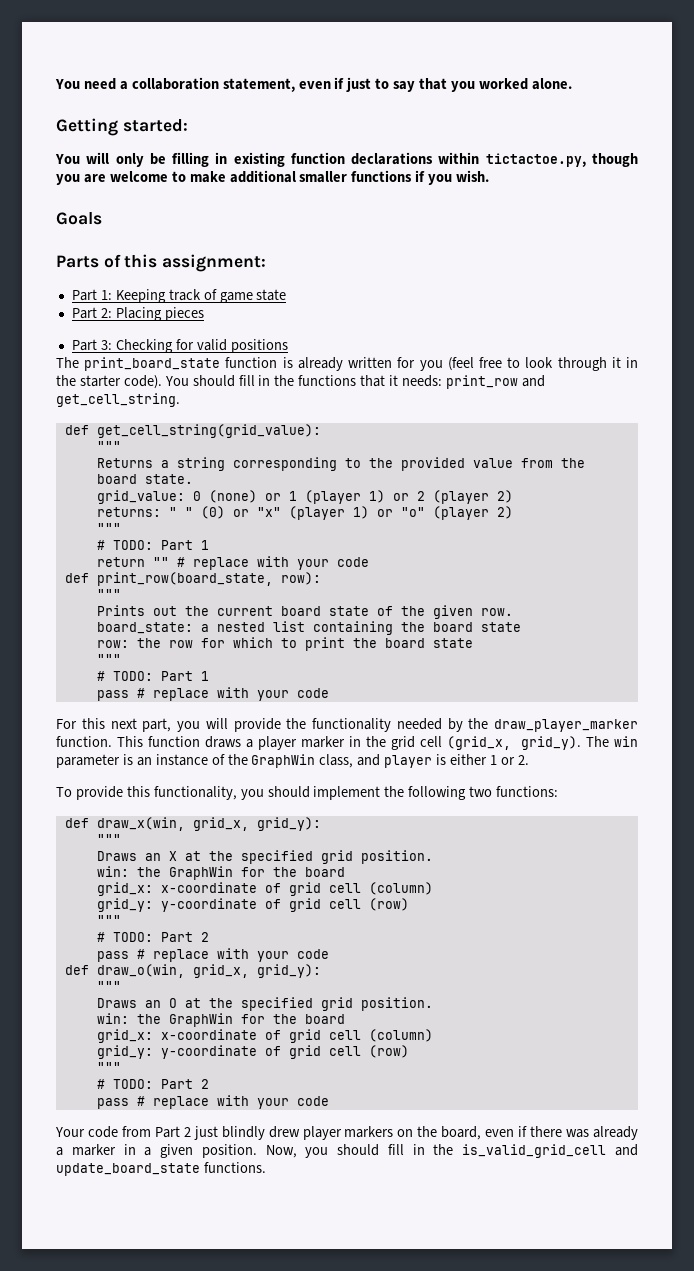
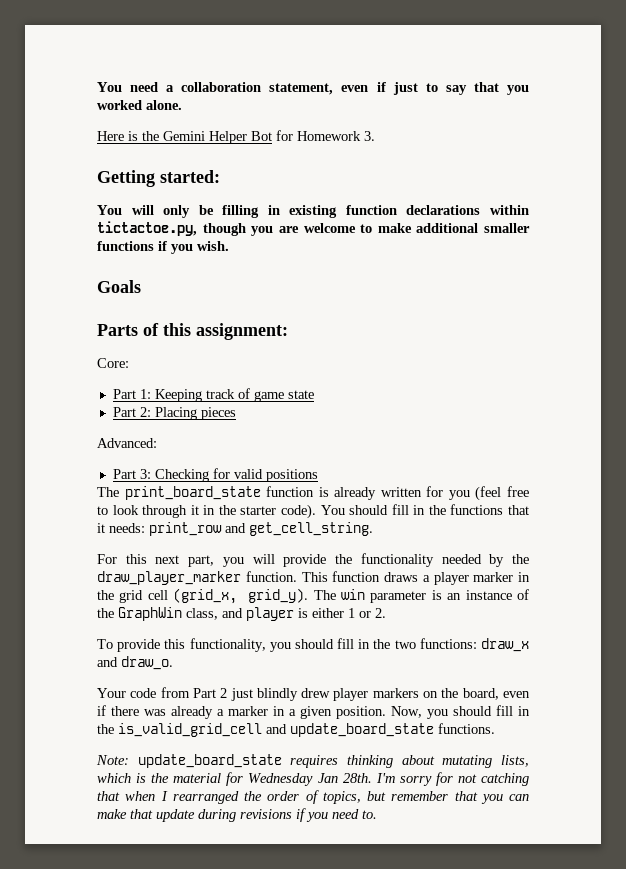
(572, 84) none -> [97,130,375,144] // Here is the Gemini Helper Bot for Homework 3.
(267, 263) none -> [97,358,129,368] // Core:
(204, 314) none -> [97,438,157,448] // Advanced:
[64,424,321,438] [96,441,121,451] [96,457,585,471] [96,474,193,484] [96,490,513,504] [96,506,513,520] [96,523,121,533] [96,540,209,550] [96,556,369,570] [64,572,321,586] [96,589,121,599] [96,605,513,619] [96,621,521,635] [96,637,473,651] [96,654,121,664] [96,671,209,681] [96,687,329,701] // def get_cell_string(grid_value): // """ // Returns a string corresponding to the provided value from the board state. // grid_value: 0 (none) or 1 (player 1) or 2 (player 2) // returns: " " (0) or "x" (player 1) or "o" (player 2) // """ // # TODO: Part 1 // return "" # replace with your code // def print_row(board_state, row): // """ // Prints out the current board state of the given row. // board_state: a nested list containing the board state // row: the row for which to print the board state // """ // # TODO: Part 1 // pass # replace with your code -> (373, 529) none
[313,786,467,800] implement the following -> [337,638,391,649] fill in the
[64,817,321,831] [96,834,121,844] [96,850,433,864] [96,866,345,880] [96,882,433,896] [96,898,409,912] [96,915,121,925] [96,932,209,942] [96,948,329,962] [64,964,321,978] [96,981,121,991] [96,997,433,1011] [96,1013,345,1027] [96,1029,433,1043] [96,1045,409,1059] [96,1062,121,1072] [96,1079,209,1089] [96,1095,329,1109] // def draw_x(win, grid_x, grid_y): // """ // Draws an X at the specified grid position. // win: the GraphWin for the board // grid_x: x-coordinate of grid cell (column) // grid_y: y-coordinate of grid cell (row) // """ // # TODO: Part 2 // pass # replace with your code // def draw_o(win, grid_x, grid_y): // """ // Draws an O at the specified grid position. // win: the GraphWin for the board // grid_x: x-coordinate of grid cell (column) // grid_y: y-coordinate of grid cell (row) // """ // # TODO: Part 2 // pass # replace with your code -> [481,638,529,652] [97,656,173,670] draw_x and draw_o.
(266, 1167) none -> [96,754,529,768] [97,772,529,786] [97,790,529,804] [97,808,377,822] // Note: update_board_state requires thinking about mutating lists, which is the material for Wednesday Jan 28th. I'm sorry for not catching that when I rearranged the order of topics, but remember that you can make that update during revisions if you need to.

